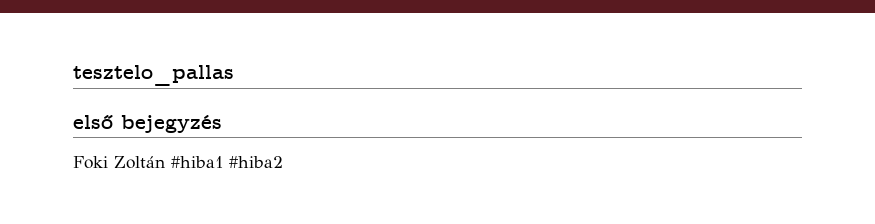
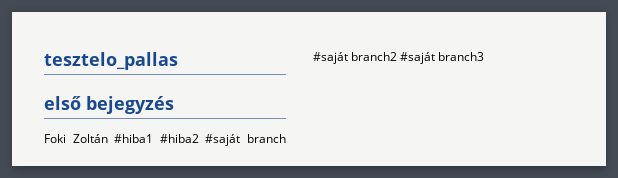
(283, 162) none -> [205,134,286,146] [313,52,485,64] #saját branch #saját branch2 #saját branch3

